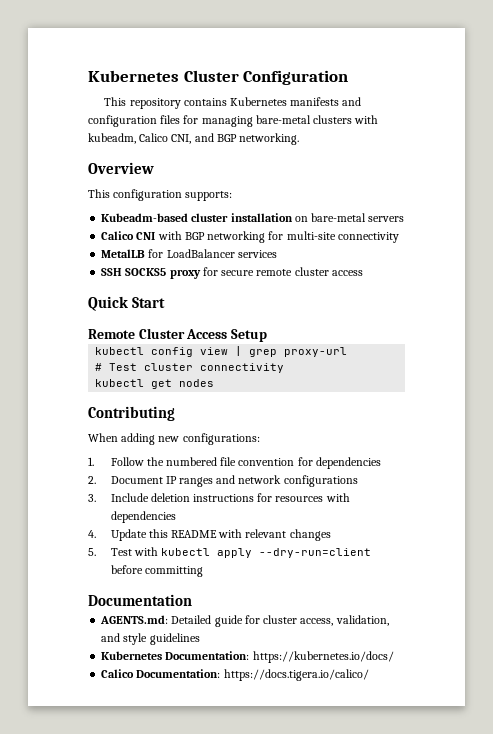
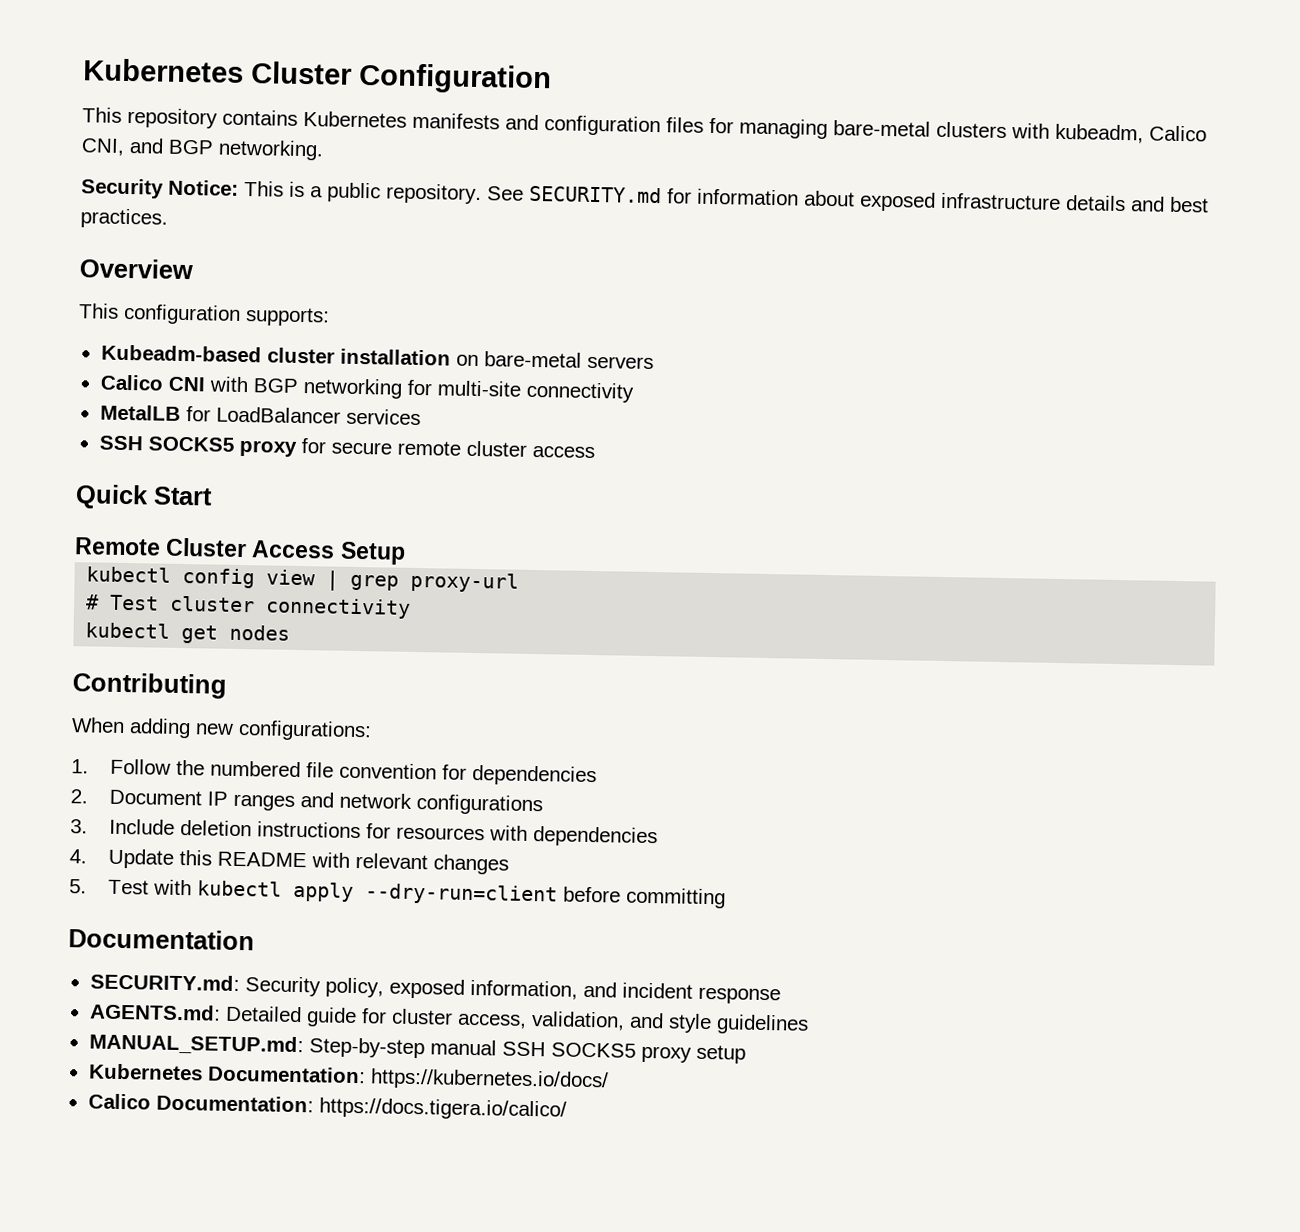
(300, 139) none -> [81,178,1209,213] [80,208,168,229] // Security Notice: This is a public repository. See SECURITY.md for information about exposed infrastructure details and best practices.
(192, 600) none -> [89,973,781,1005] // SECURITY.md: Security policy, exposed information, and incident response
(200, 639) none -> [88,1033,746,1064] // MANUAL_SETUP.md: Step-by-step manual SSH SOCKS5 proxy setup

